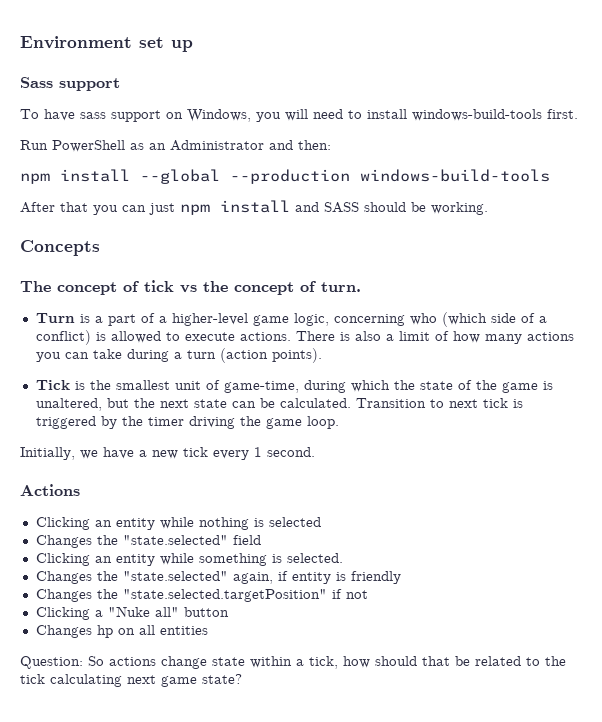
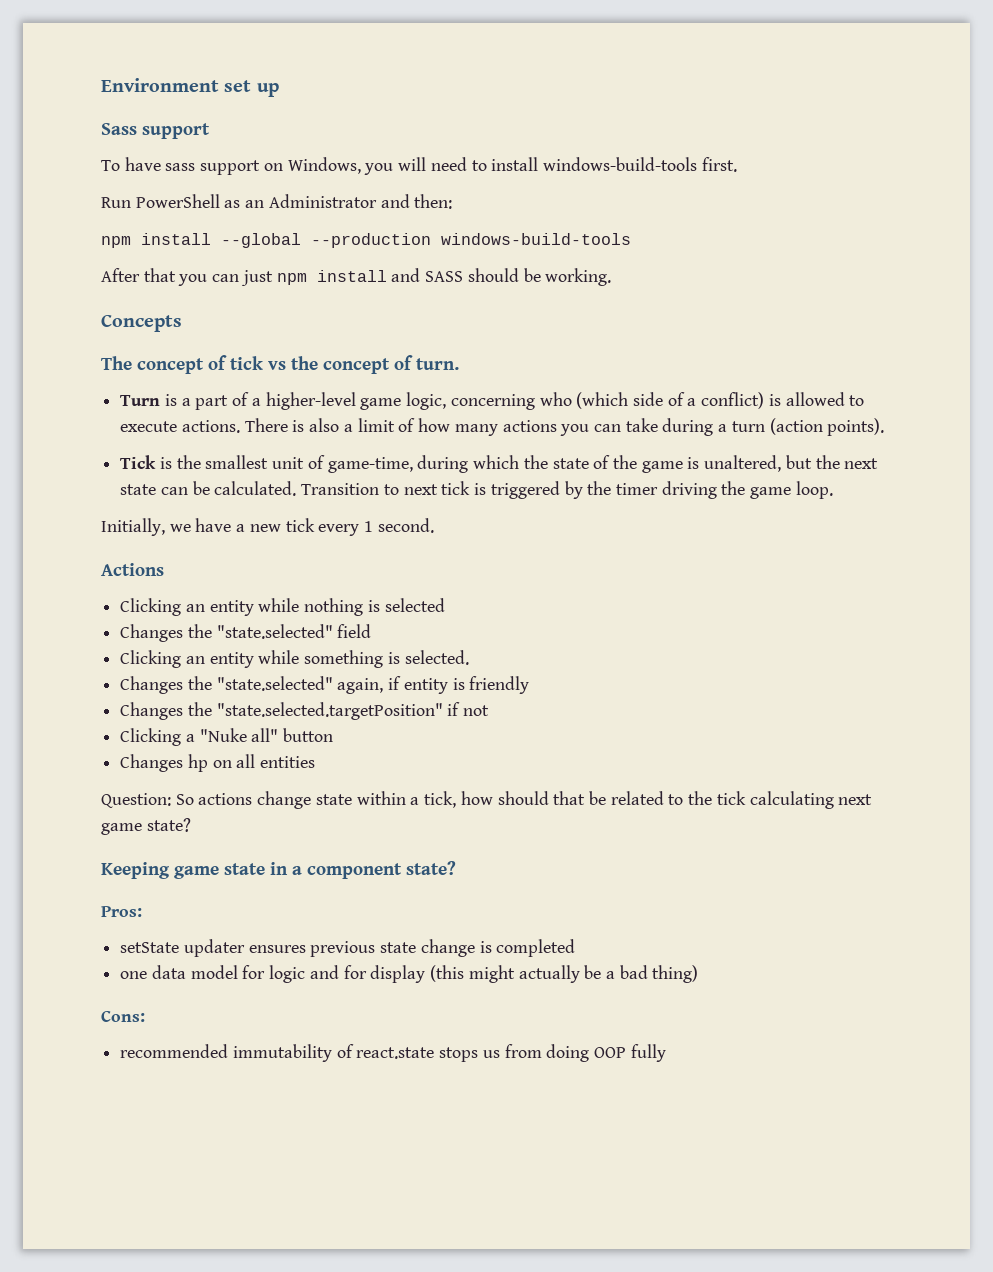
(242, 679) none -> [101,861,456,879] [101,906,142,917] [120,939,576,957] [120,965,699,983] [101,1011,145,1022] [120,1044,666,1062] // Keeping game state in a component state? // Pros: // setState updater ensures previous state change is completed // one data model for logic and for display (this might actually be a bad thing) // Cons: // recommended immutability of react.state stops us from doing OOP fully

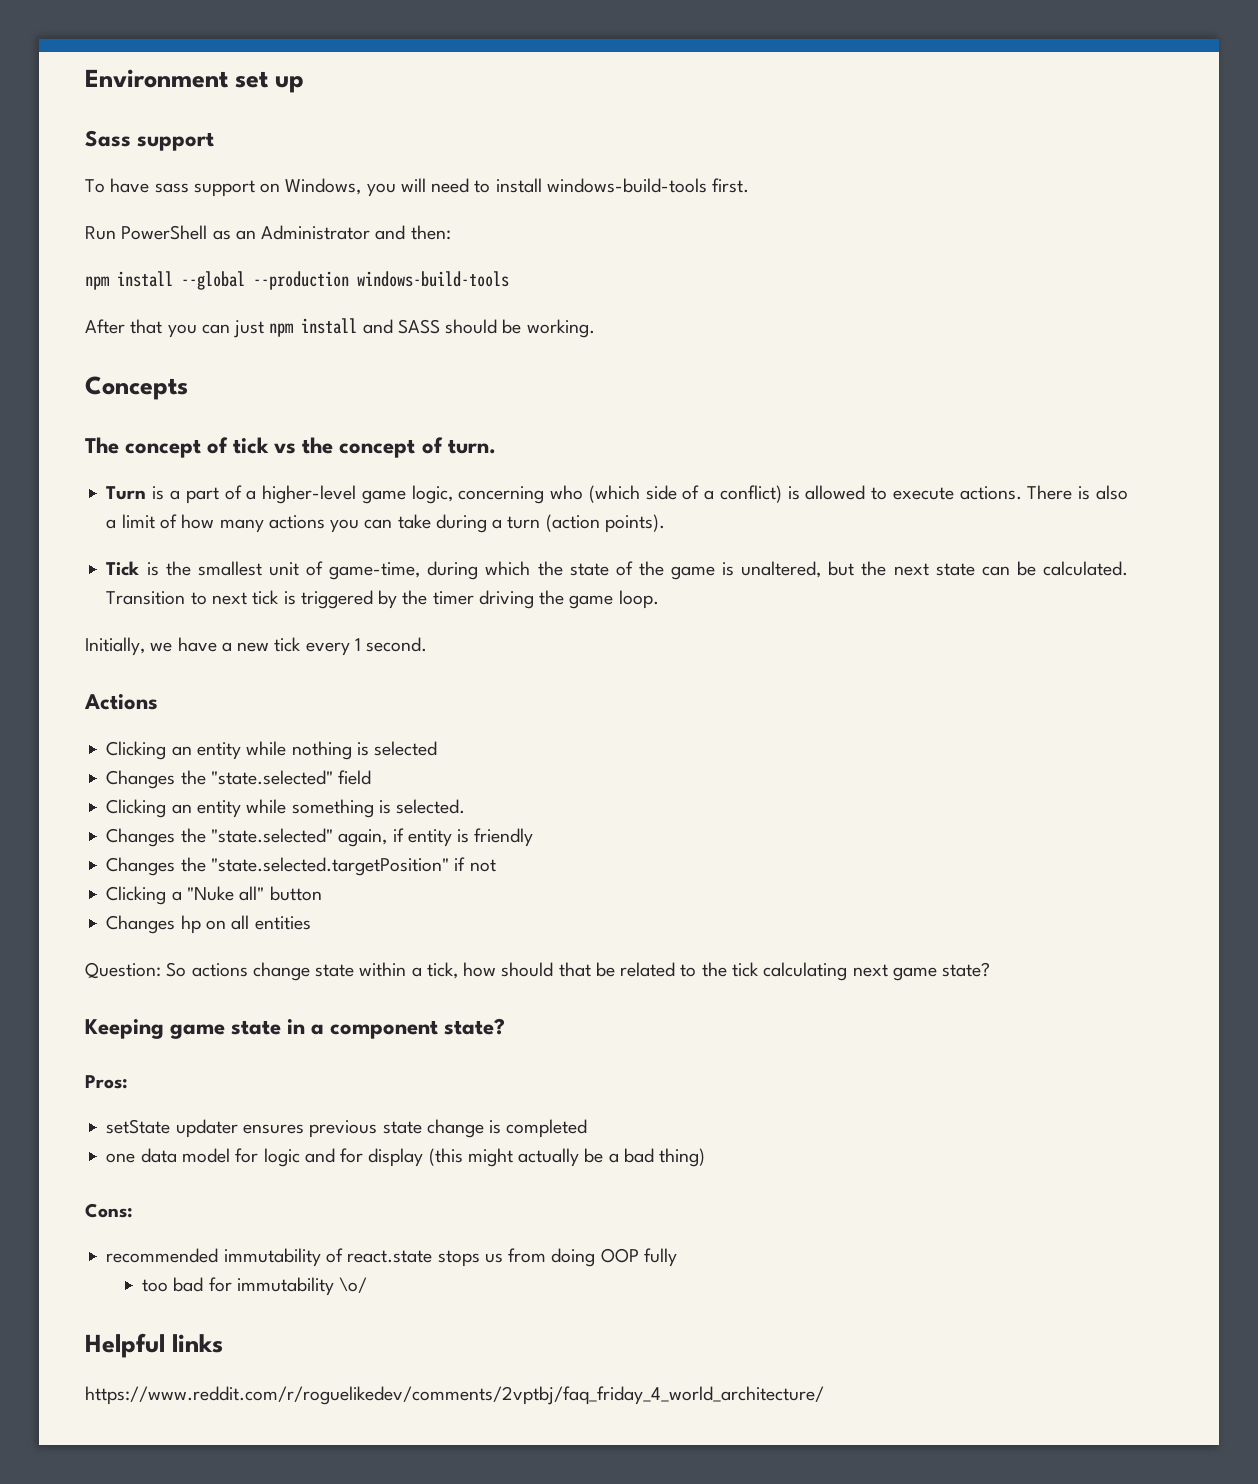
(666, 1053) none -> [142,1277,368,1296] [85,1333,224,1358] [85,1386,824,1405] // too bad for immutability \o/ // Helpful links // https://www.reddit.com/r/roguelikedev/comments/2vptbj/faq_friday_4_world_architecture/

